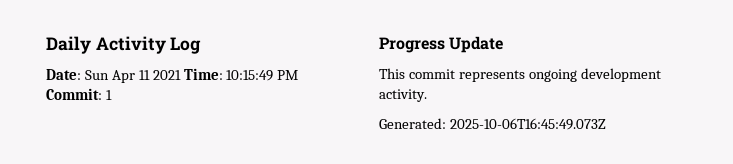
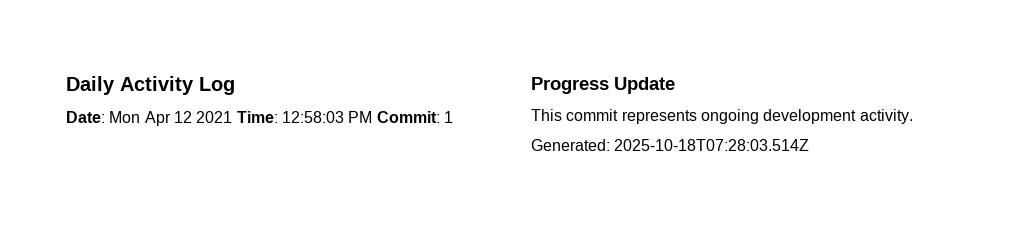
[84,70,150,83] Sun Apr 11 -> [109,111,192,126] Mon Apr 12
[226,70,274,81] 10:15:49 -> [281,111,344,123] 12:58:03
[449,118,606,130] 2025-10-06T16:45:49.073Z -> [614,139,810,151] 2025-10-18T07:28:03.514Z

